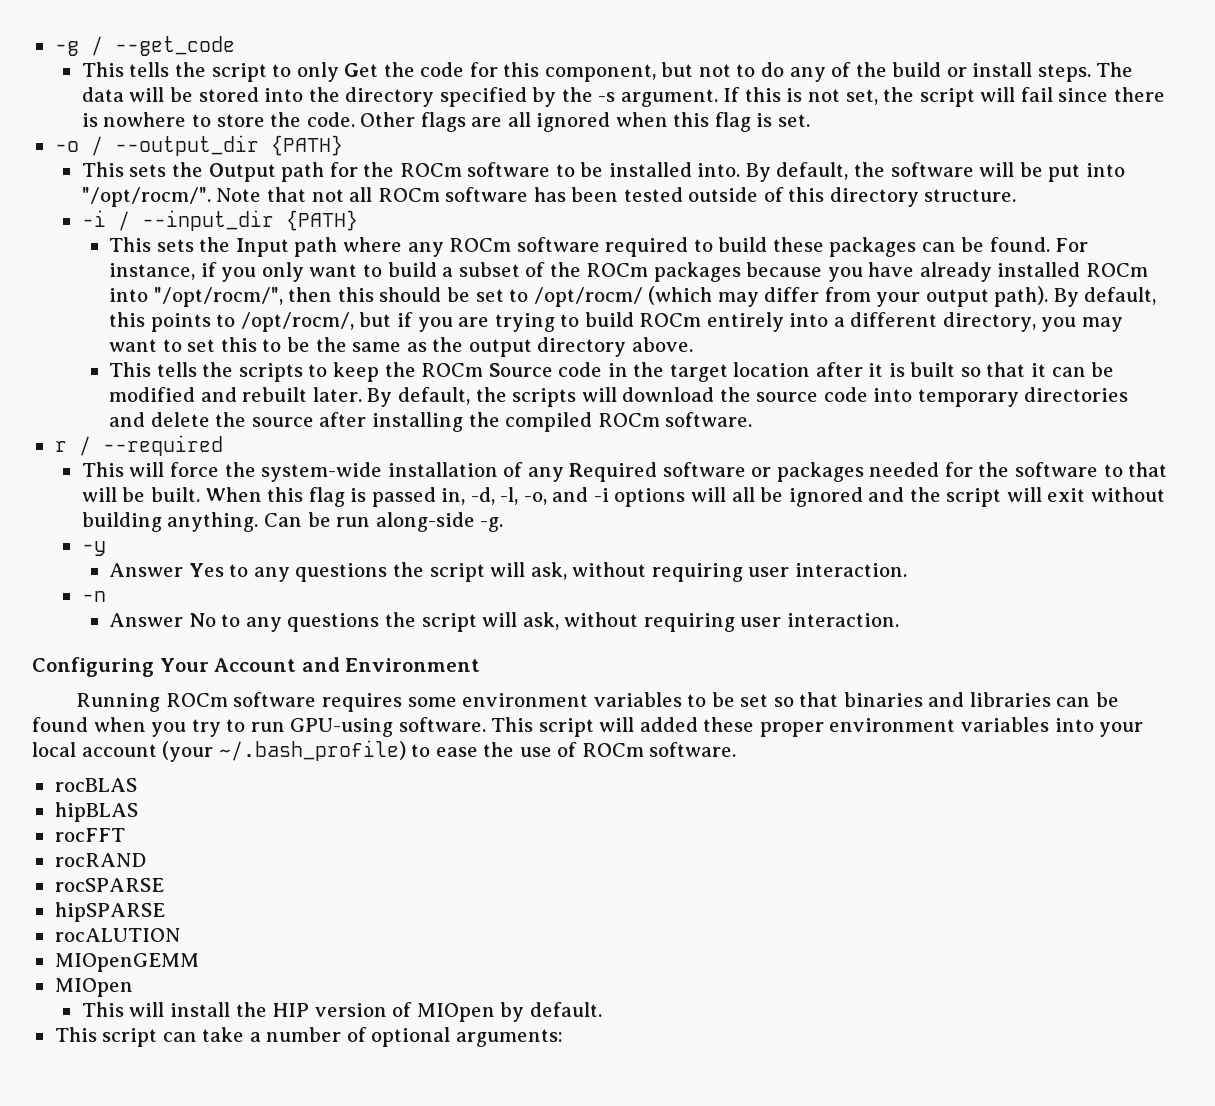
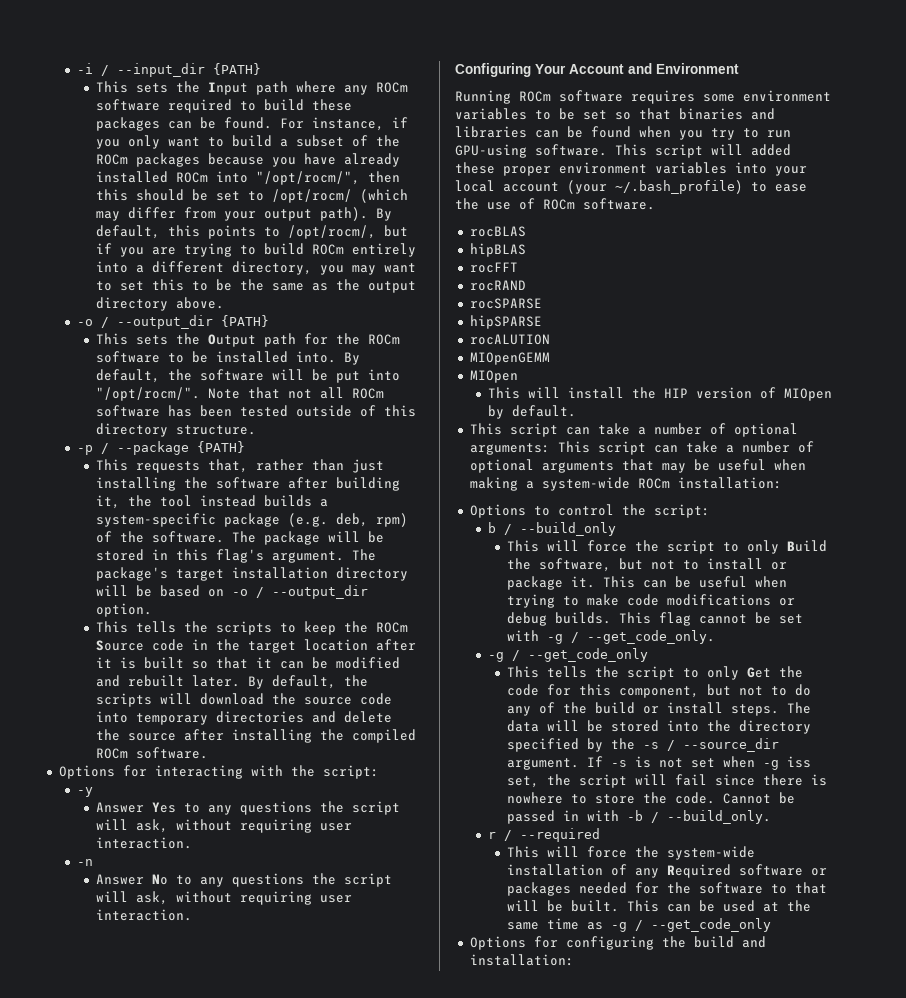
[54,36,235,56] [81,62,1134,82] [81,87,1165,107] [81,112,810,132] [54,135,343,156] [81,162,1125,182] [81,187,1017,207] -g / --get_code // This tells the script to only Get the code for this component, but not to do any of the build or install steps. The data will be stored into the directory specified by the -s argument. If this is not set, the script will fail since there is nowhere to store the code. Other flags are all ignored when this flag is set. // -o / --output_dir {PATH} // This sets the Output path for the ROCm software to be installed into. By default, the software will be put into "/opt/rocm/". Note that not all ROCm software has been tested outside of this directory structure. // -> (77, 68) none
(693, 344) none -> [77,315,270,329] [96,333,401,347] [96,351,361,365] [96,369,401,383] [96,387,385,401] [96,405,417,417] [96,423,257,437] [77,441,246,455] [96,459,385,473] [96,477,401,491] [96,495,329,509] [96,513,409,527] [96,531,385,545] [96,549,377,563] [96,567,409,581] [96,585,369,599] [96,603,153,617] // -o / --output_dir {PATH} // This sets the Output path for the ROCm software to be installed into. By default, the software will be put into "/opt/rocm/". Note that not all ROCm software has been tested outside of this directory structure. // -p / --package {PATH} // This requests that, rather than just installing the software after building it, the tool instead builds a system-specific package (e.g. deb, rpm) of the software. The package will be stored in this flag's argument. The package's target installation directory will be based on -o / --output_dir option.
[54,435,223,456] [81,462,1168,482] [81,487,1165,507] [81,512,504,532] r / --required // This will force the system-wide installation of any Required software or packages needed for the software to that will be built. When this flag is passed in, -d, -l, -o, and -i options will all be ignored and the script will exit without building anything. Can be run along-side -g. -> [58,765,379,779] Options for interacting with the script:
(563, 1038) none -> [557,441,814,455] [469,459,806,473] [469,477,782,491] [469,504,710,518] [488,522,617,536] [507,540,828,554] [507,558,788,572] [507,576,788,590] [507,594,796,608] [507,612,804,626] [507,630,716,644] [488,648,649,662] [507,666,804,680] [507,684,812,698] [507,702,812,716] [507,720,812,734] [507,738,780,752] [507,756,812,770] [507,774,828,788] [507,792,796,804] [507,810,772,824] [488,828,601,842] [507,846,756,860] [507,864,828,878] [507,882,828,896] [507,900,812,912] [507,918,772,932] [469,936,766,950] [469,954,574,966] This script can take a number of optional arguments that may be useful when making a system-wide ROCm installation: // Options to control the script: // b / --build_only // This will force the script to only Build the software, but not to install or package it. This can be useful when trying to make code modifications or debug builds. This flag cannot be set with -g / --get_code_only. // -g / --get_code_only // This tells the script to only Get the code for this component, but not to do any of the build or install steps. The data will be stored into the directory specified by the -s / --source_dir argument. If -s is not set when -g iss set, the script will fail since there is nowhere to store the code. Cannot be passed in with -b / --build_only. // r / --required // This will force the system-wide installation of any Required software or packages needed for the software to that will be built. This can be used at the same time as -g / --get_code_only // Options for configuring the build and installation:

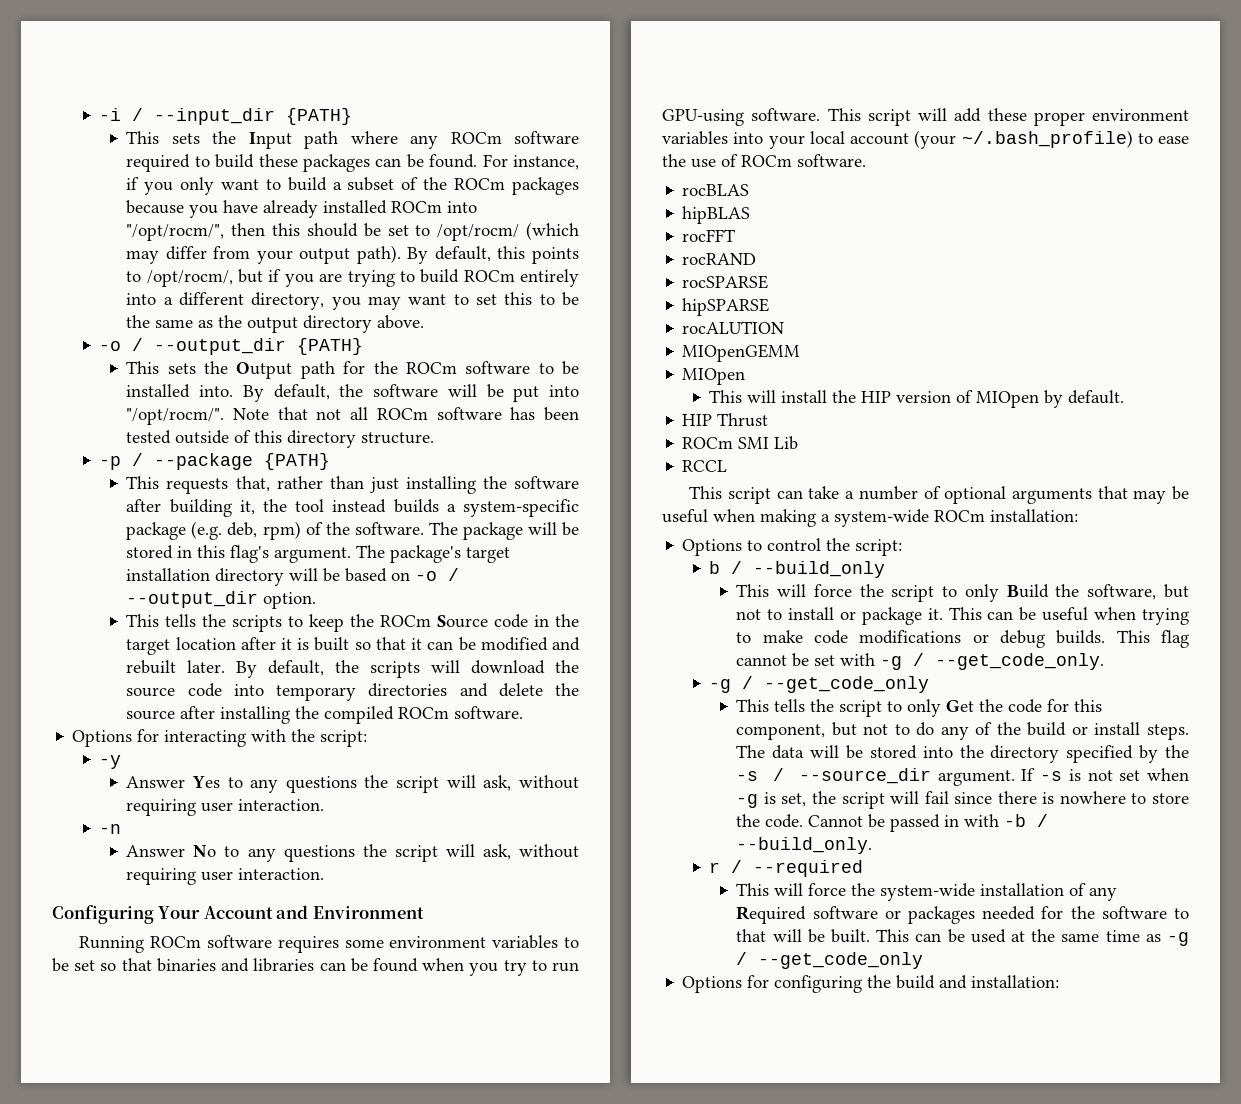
[751,144,791,156] added -> [954,108,982,122] add
[469,423,798,437] [469,443,550,455] This script can take a number of optional arguments: -> [682,413,769,427] [682,436,799,450] [682,460,728,472] HIP Thrust // ROCm SMI Lib // RCCL //
[787,756,812,768] iss -> [763,792,776,804] is

